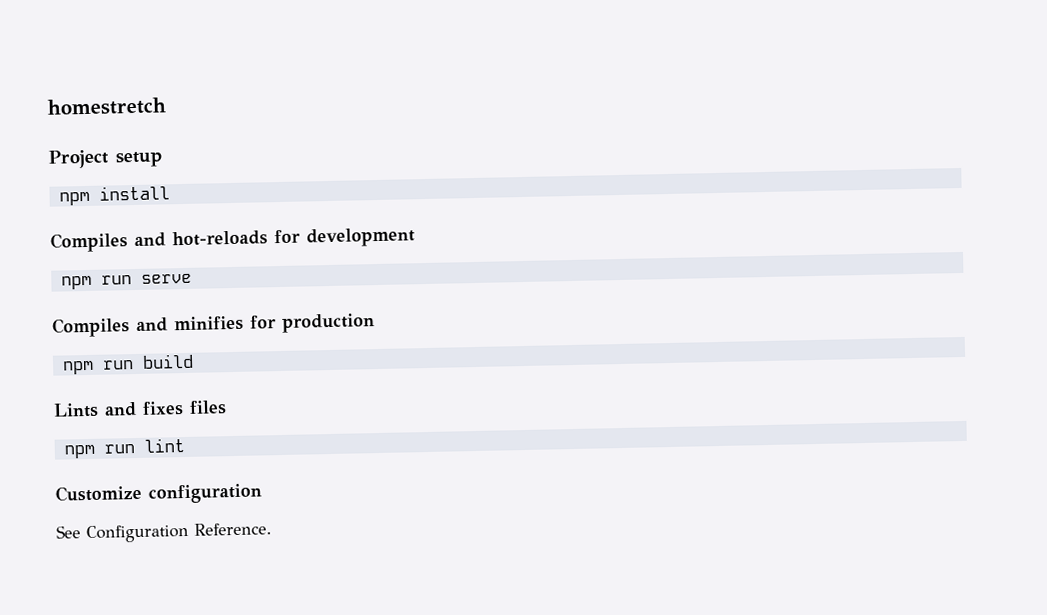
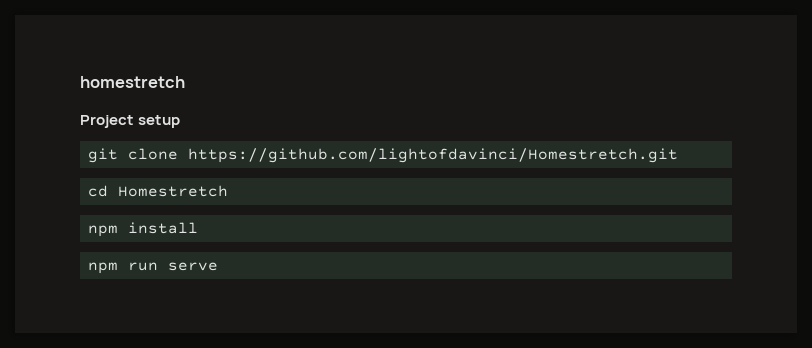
[58,185,170,206] [50,227,415,253] [60,273,192,290] [52,313,375,338] [62,353,194,375] [53,400,227,418] [63,438,185,459] [55,483,262,504] [56,522,272,544] npm install // Compiles and hot-reloads for development // npm run serve // Compiles and minifies for production // npm run build // Lints and fixes files // npm run lint // Customize configuration // See Configuration Reference. -> [87,148,678,163] [87,185,228,197] [87,222,198,237] [87,262,218,274] git clone https://github.com/lightofdavinci/Homestretch.git // cd Homestretch // npm install // npm run serve

